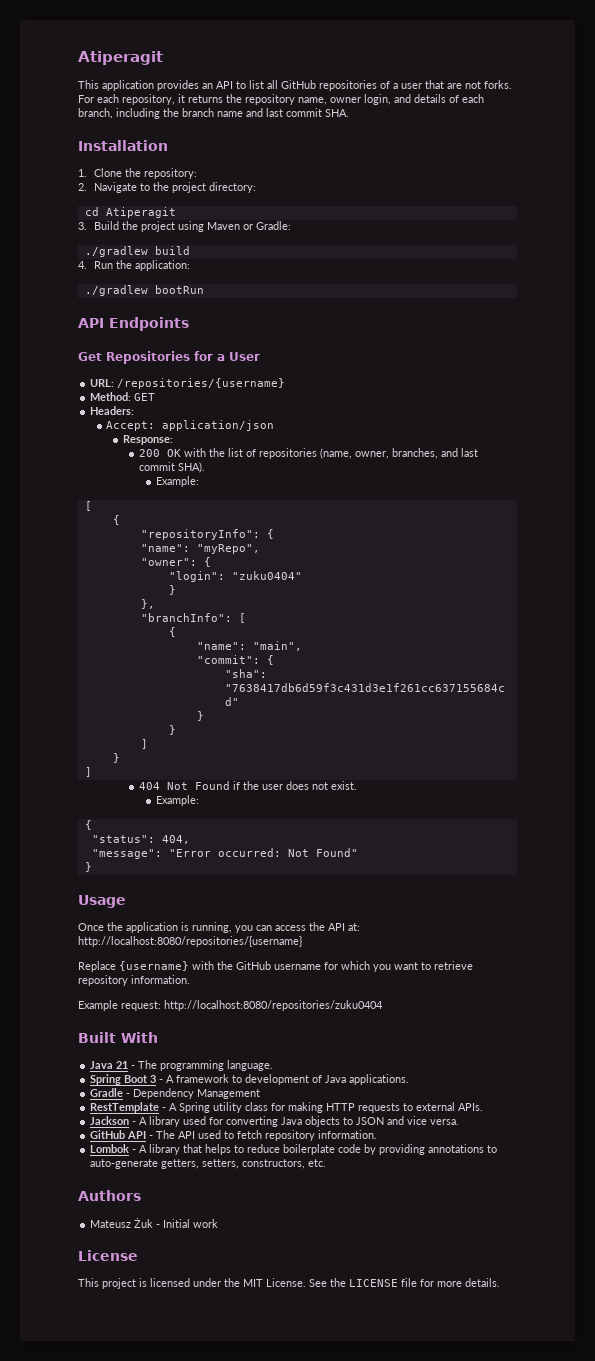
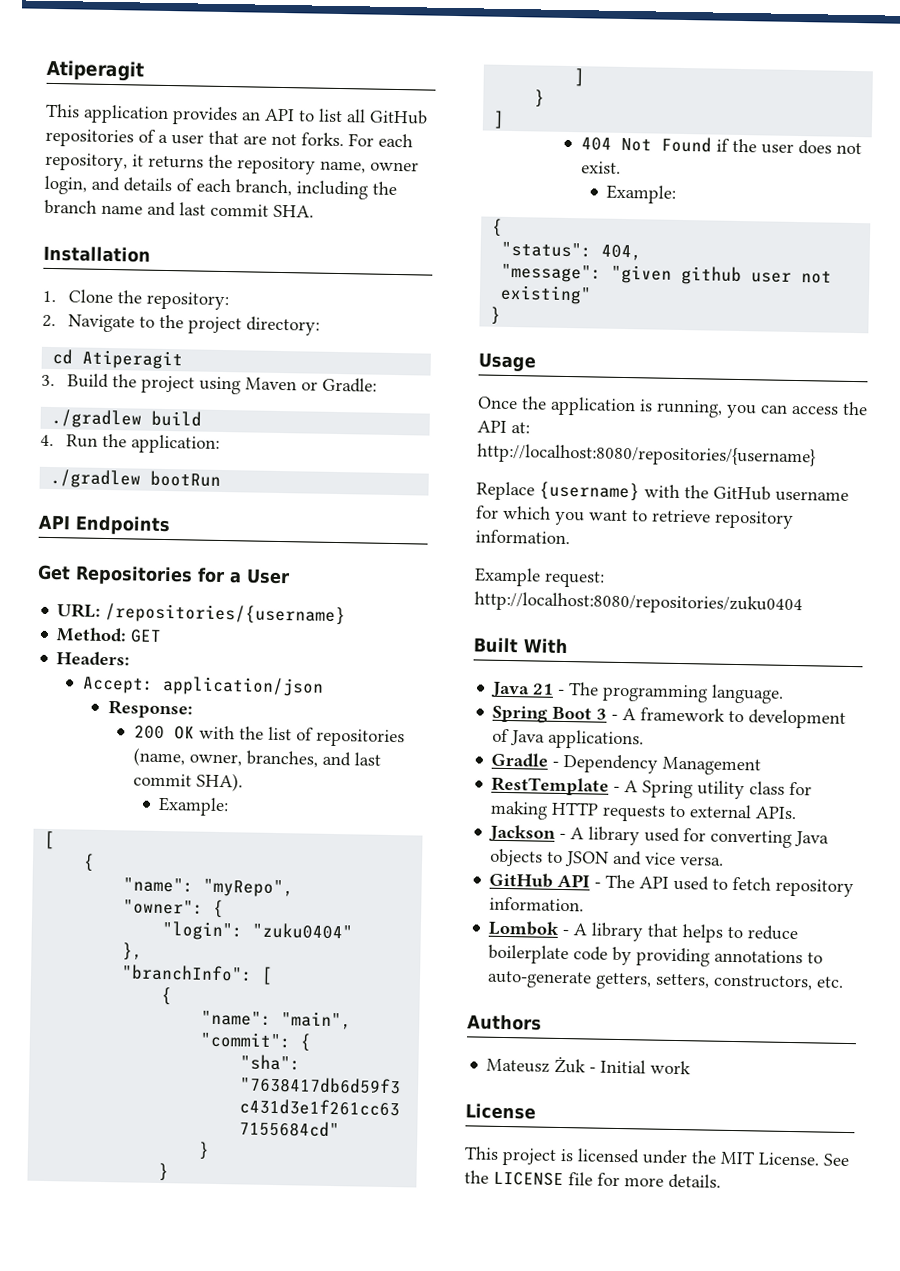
[140,529,274,540] // "repositoryInfo": { -> (96, 862) none
[168,585,176,595] // } -> (354, 931) none
[168,848,358,857] "Error occurred: Not Found" -> [611,264,833,286] [500,284,593,305] "given github user not existing"

